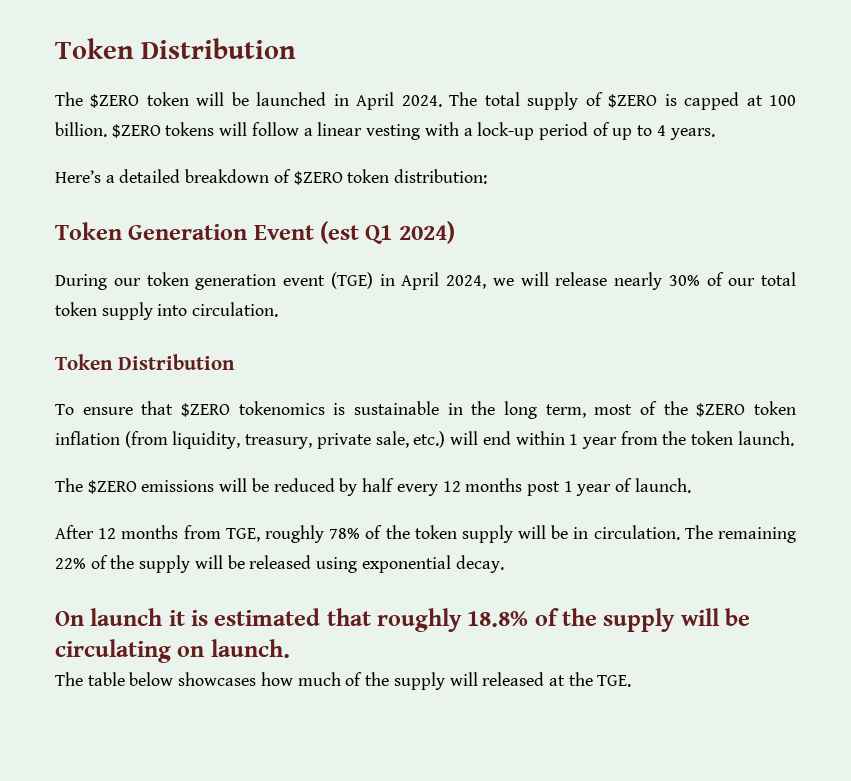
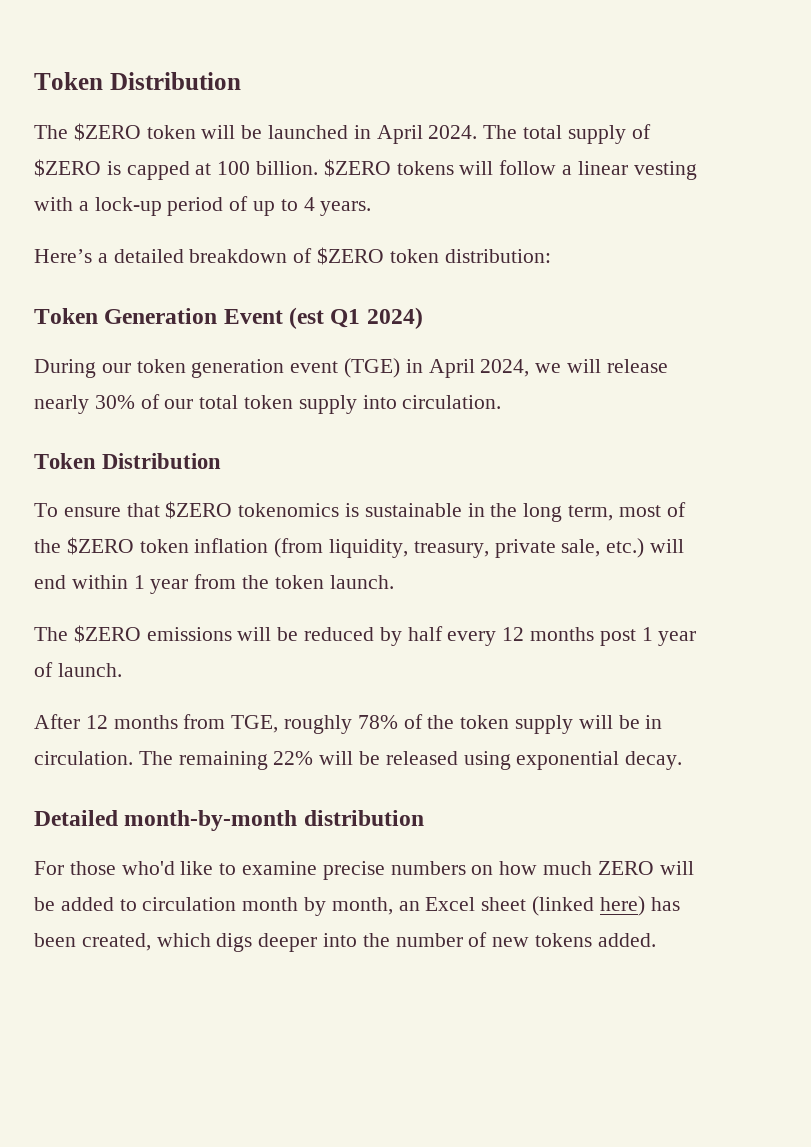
[90,555,191,573] of the supply -> (314, 758) none
[55,608,751,632] [55,639,290,663] [55,672,632,690] On launch it is estimated that roughly 18.8% of the supply will be circulating on launch. // The table below showcases how much of the supply will released at the TGE. -> [34,810,424,831] [34,861,694,880] [34,896,680,916] [34,932,656,952] Detailed month-by-month distribution // For those who'd like to examine precise numbers on how much ZERO will be added to circulation month by month, an Excel sheet (linked here) has been created, which digs deeper into the number of new tokens added.

